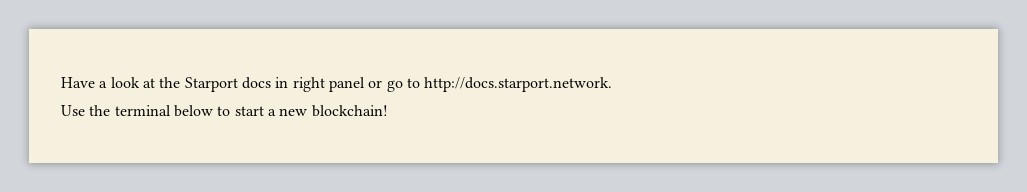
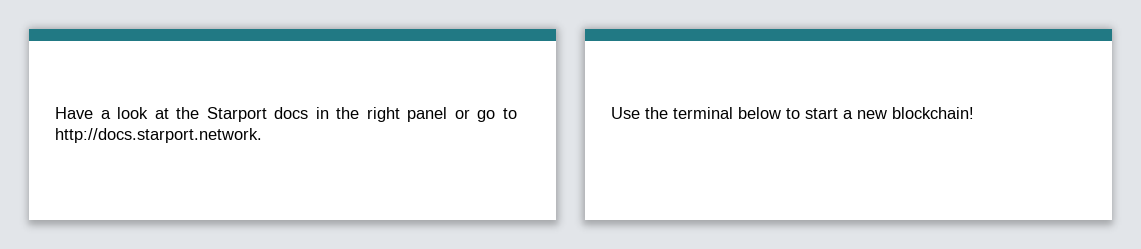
(289, 82) none -> [336,107,360,119] the

